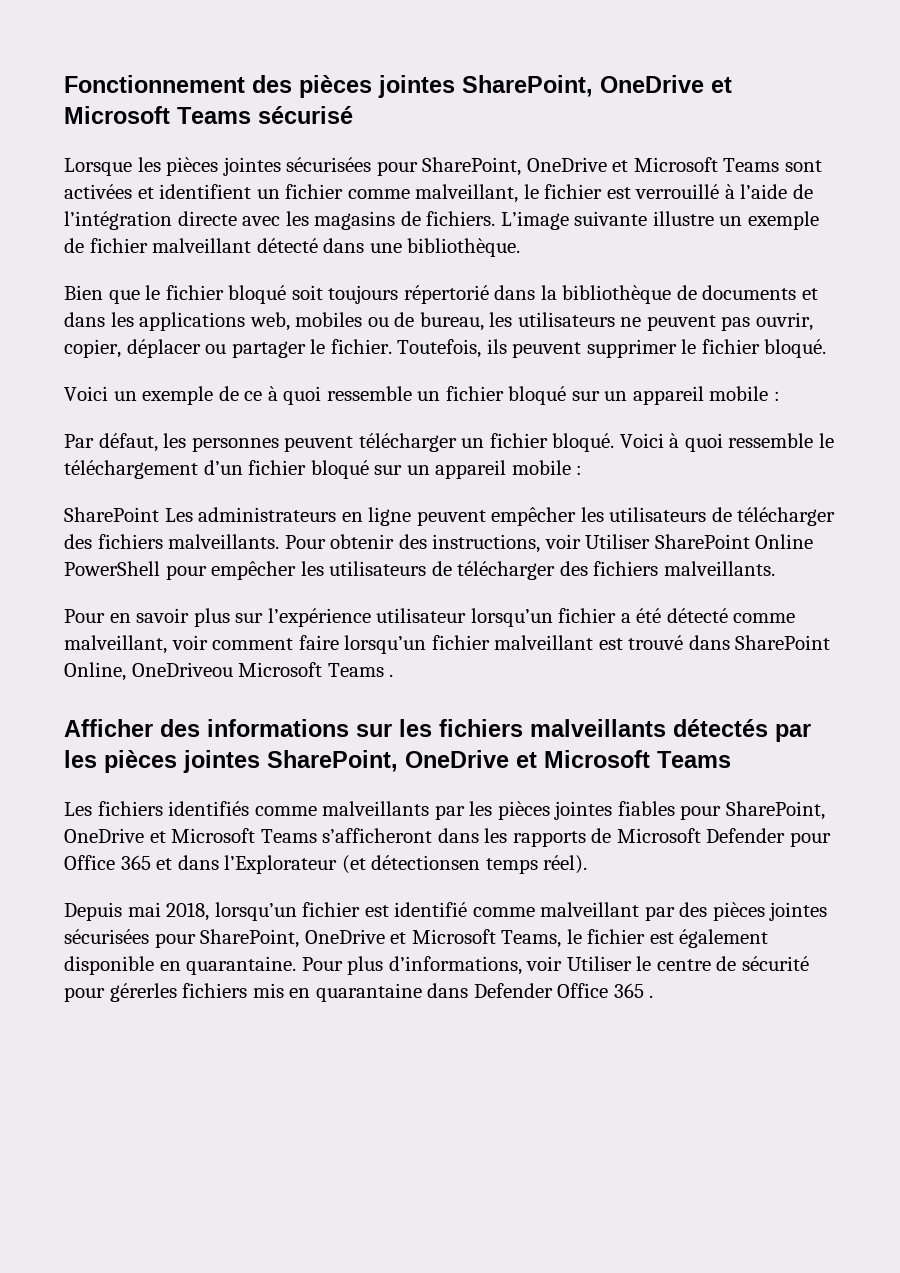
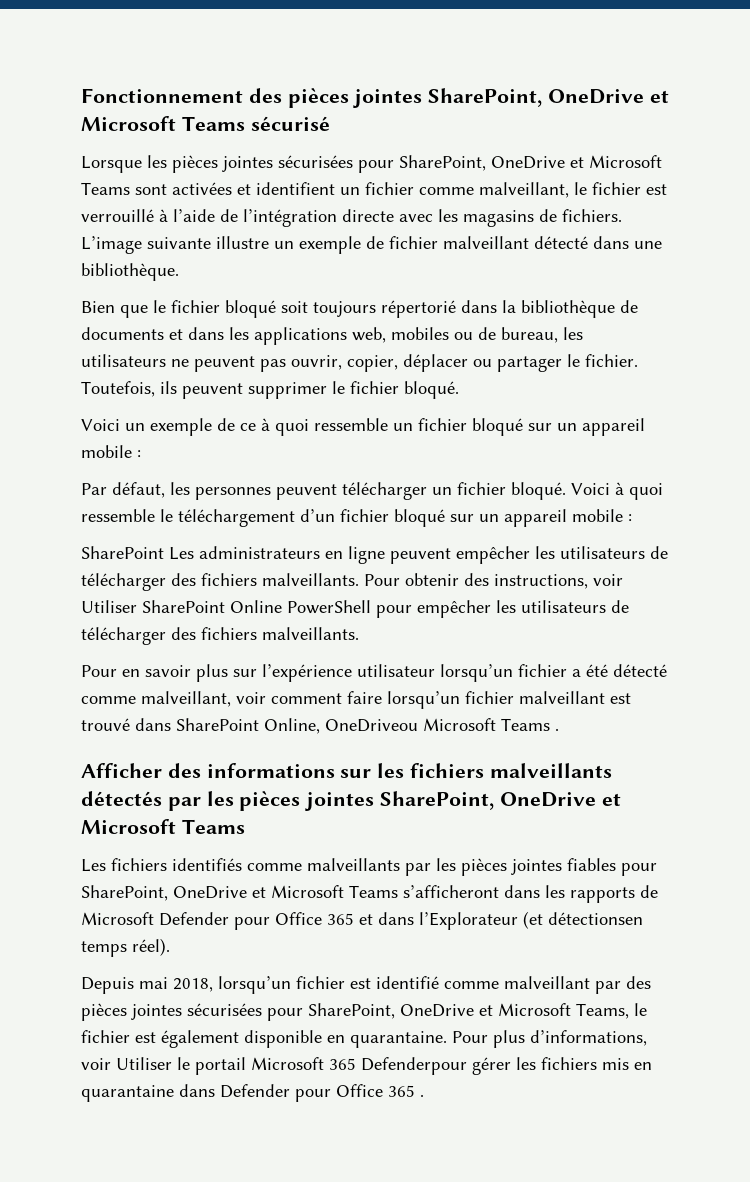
[656,956,809,971] [64,983,177,1002] centre de sécurité pour gérerles -> [195,1057,536,1075] portail Microsoft 365 Defenderpour gérer les
(553, 990) none -> [295,1089,331,1102] pour

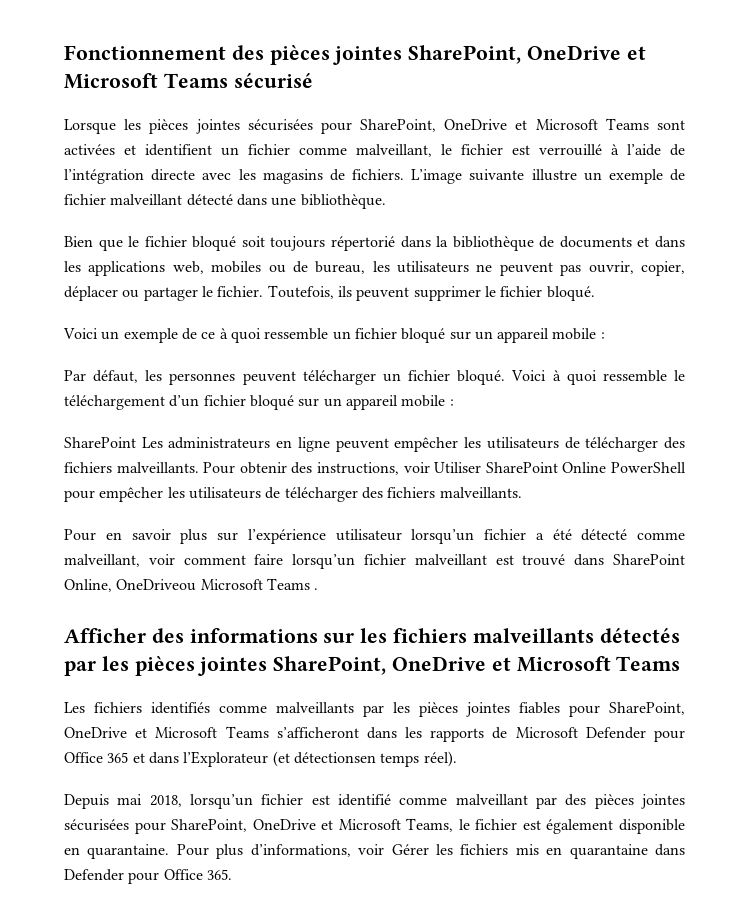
[116,1057,511,1075] Utiliser le portail Microsoft 365 Defenderpour gérer -> [391,844,429,855] Gérer
[388,1085,424,1097] 365 . -> [206,869,232,880] 365.

